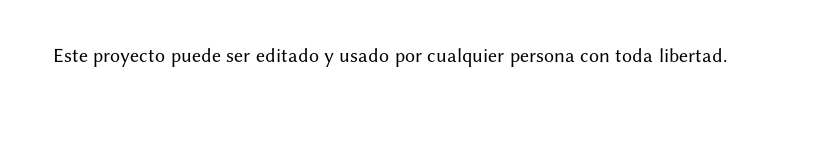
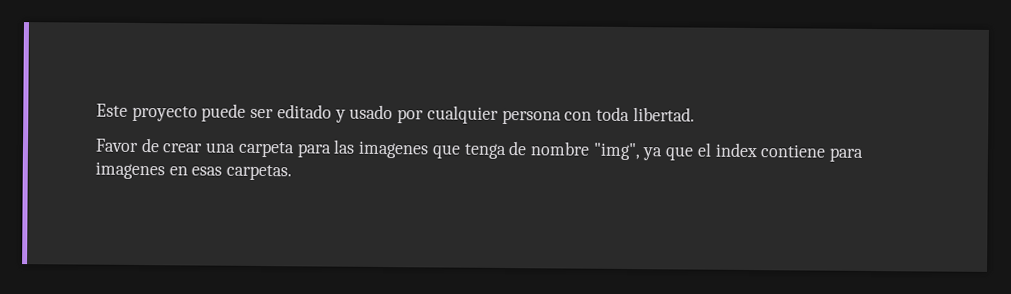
(728, 55) none -> [95,138,865,162] [95,161,293,181] // Favor de crear una carpeta para las imagenes que tenga de nombre "img", ya que el index contiene para imagenes en esas carpetas.

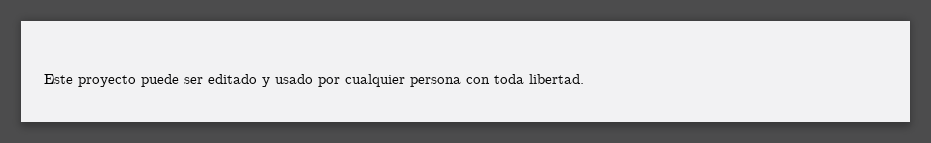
[95,138,865,162] [95,161,293,181] // Favor de crear una carpeta para las imagenes que tenga de nombre "img", ya que el index contiene para imagenes en esas carpetas. -> (584, 79) none

